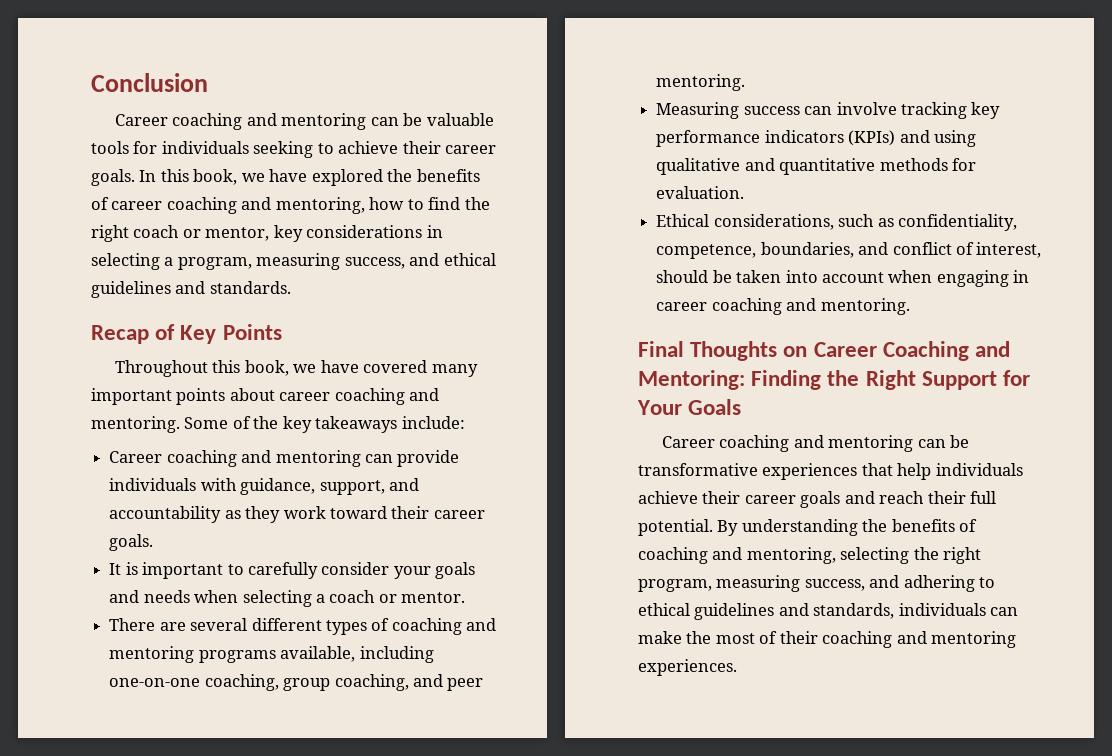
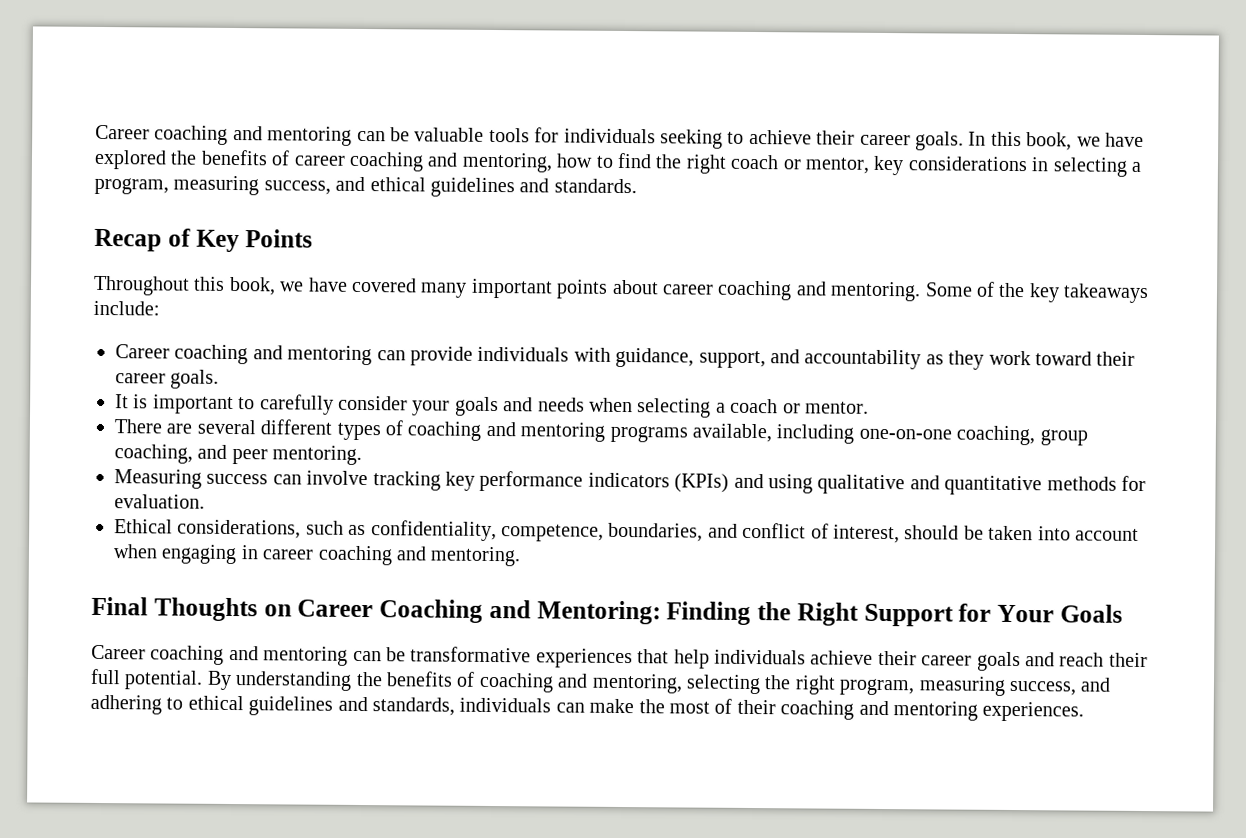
[91,73,208,92] Conclusion // -> (95, 132) none

